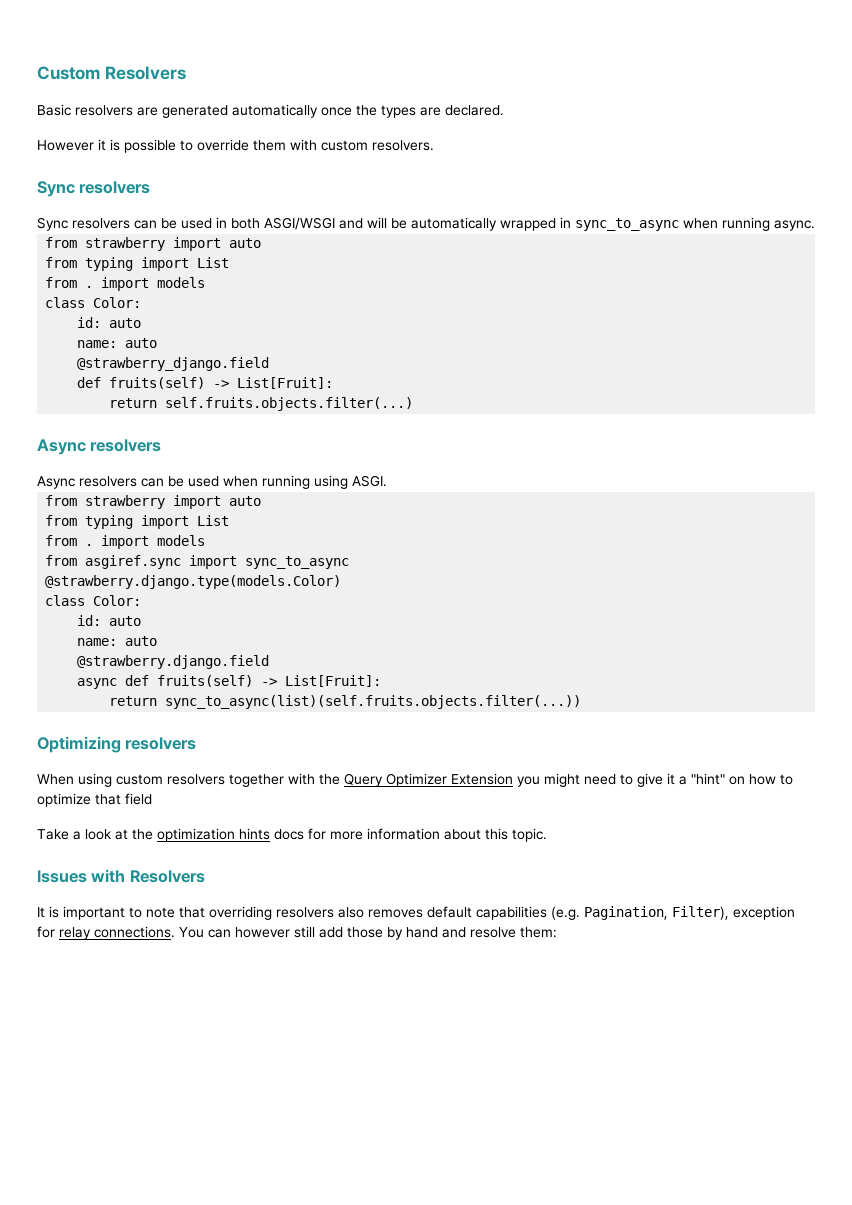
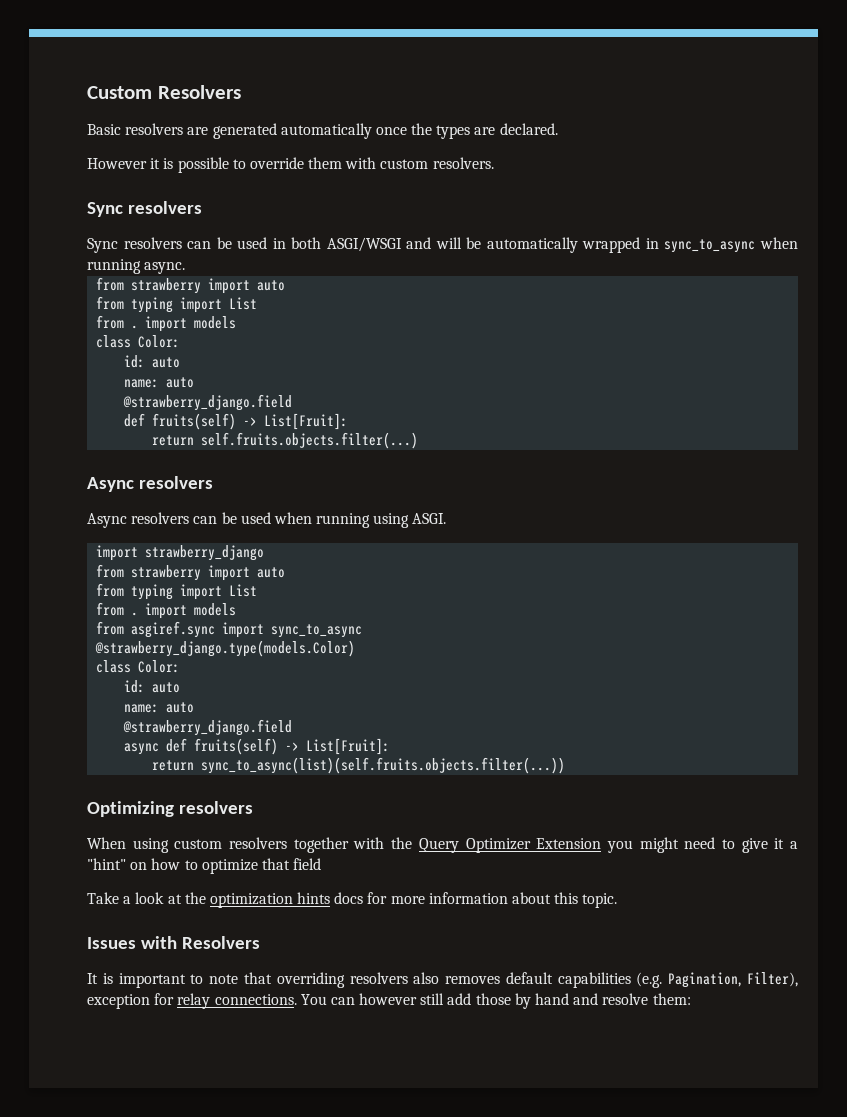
(387, 481) none -> [96,545,265,561] // import strawberry_django
[45,575,342,589] [45,595,142,606] [77,615,142,626] [77,636,158,646] [77,655,270,669] @strawberry.django.type(models.Color) // class Color: // id: auto // name: auto // @strawberry.django.field -> [95,640,356,657] [96,660,181,673] [124,680,181,693] [124,702,195,713] [123,719,293,736] @strawberry_django.type(models.Color) // class Color: // id: auto // name: auto // @strawberry_django.field

